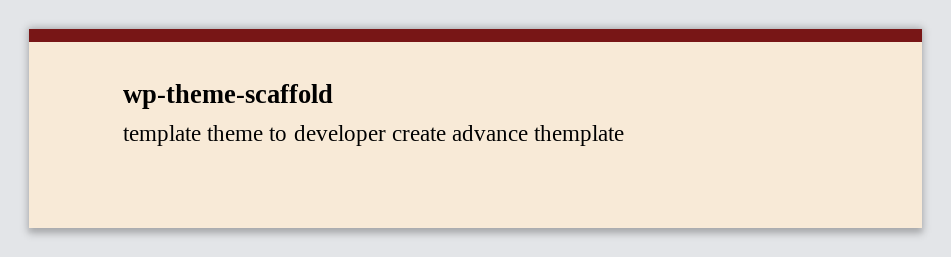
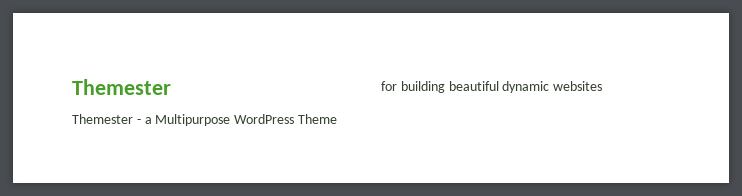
[123,84,333,109] [123,125,625,146] wp-theme-scaffold // template theme to developer create advance themplate -> [72,79,171,95] [72,114,337,126] [381,81,603,93] Themester // Themester - a Multipurpose WordPress Theme for building beautiful dynamic websites

